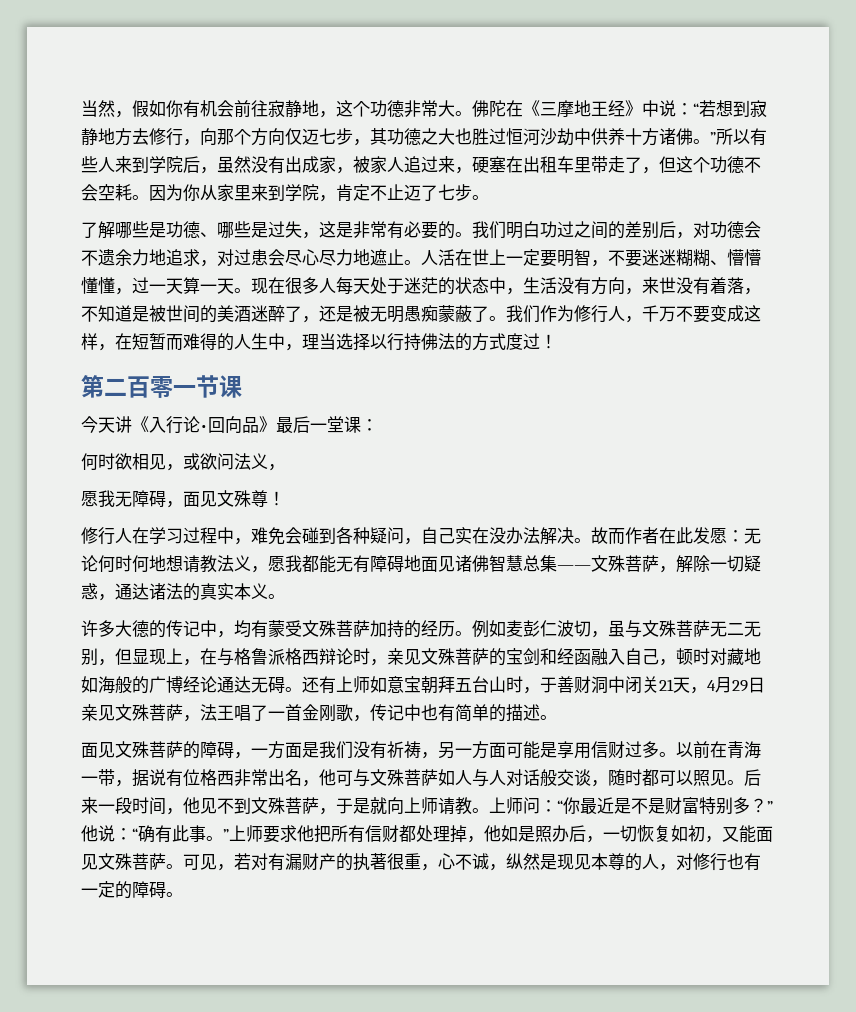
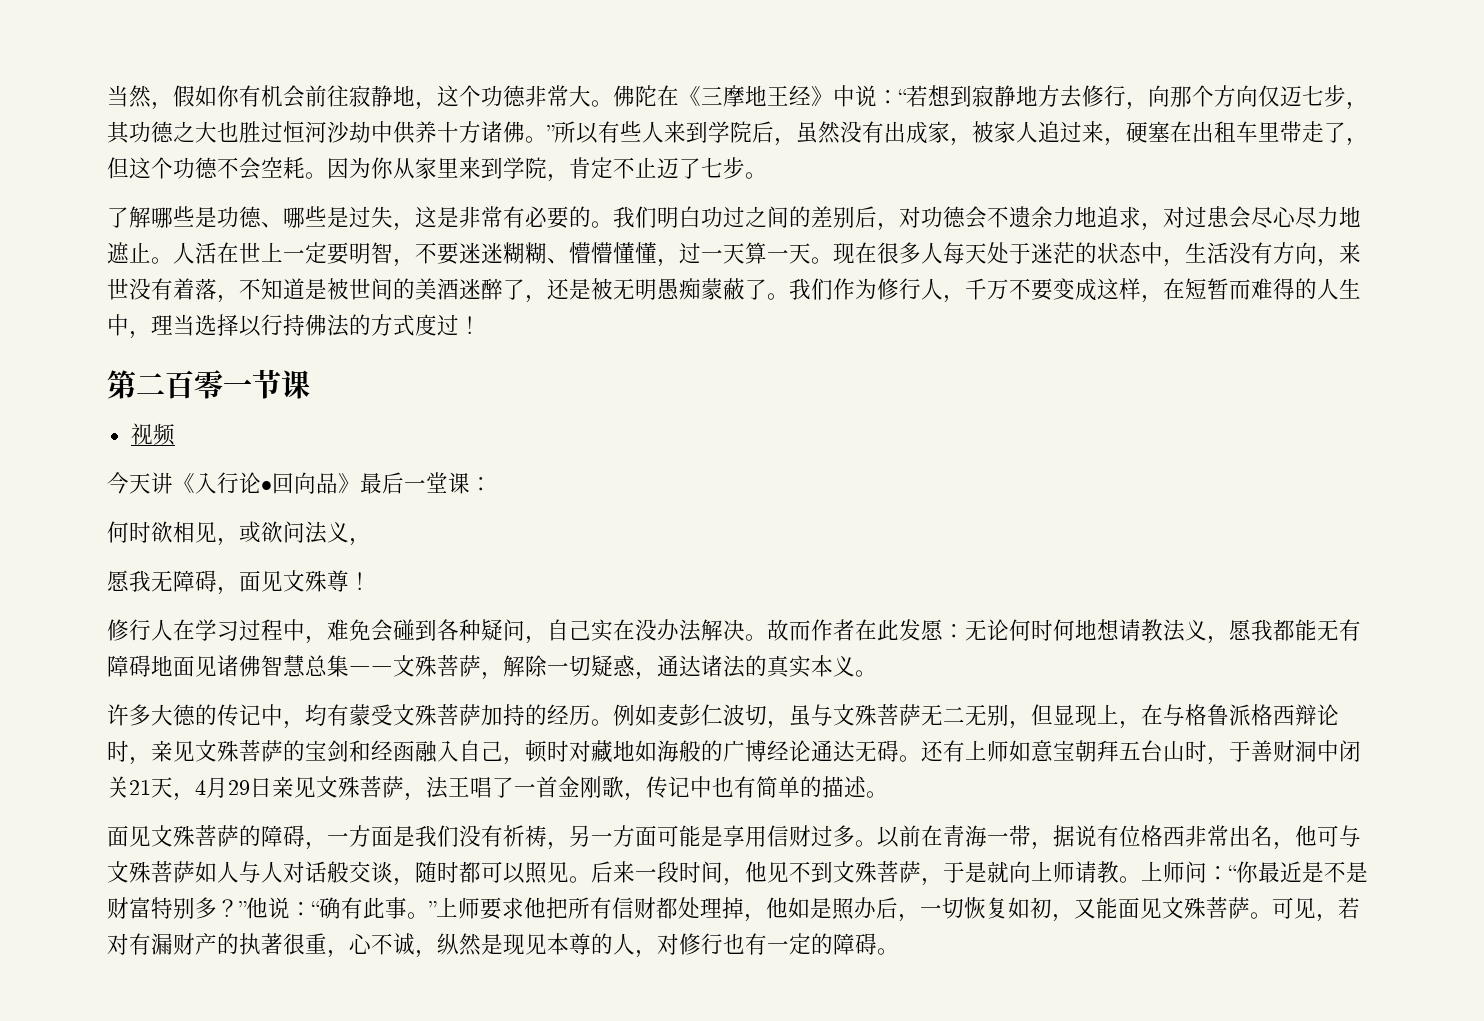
(242, 386) none -> [130,423,175,446] // 视频

